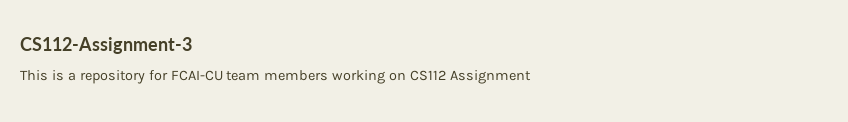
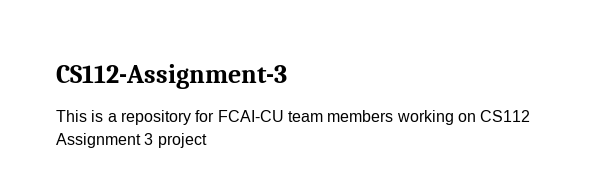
(532, 77) none -> [144,133,207,148] 3 project

